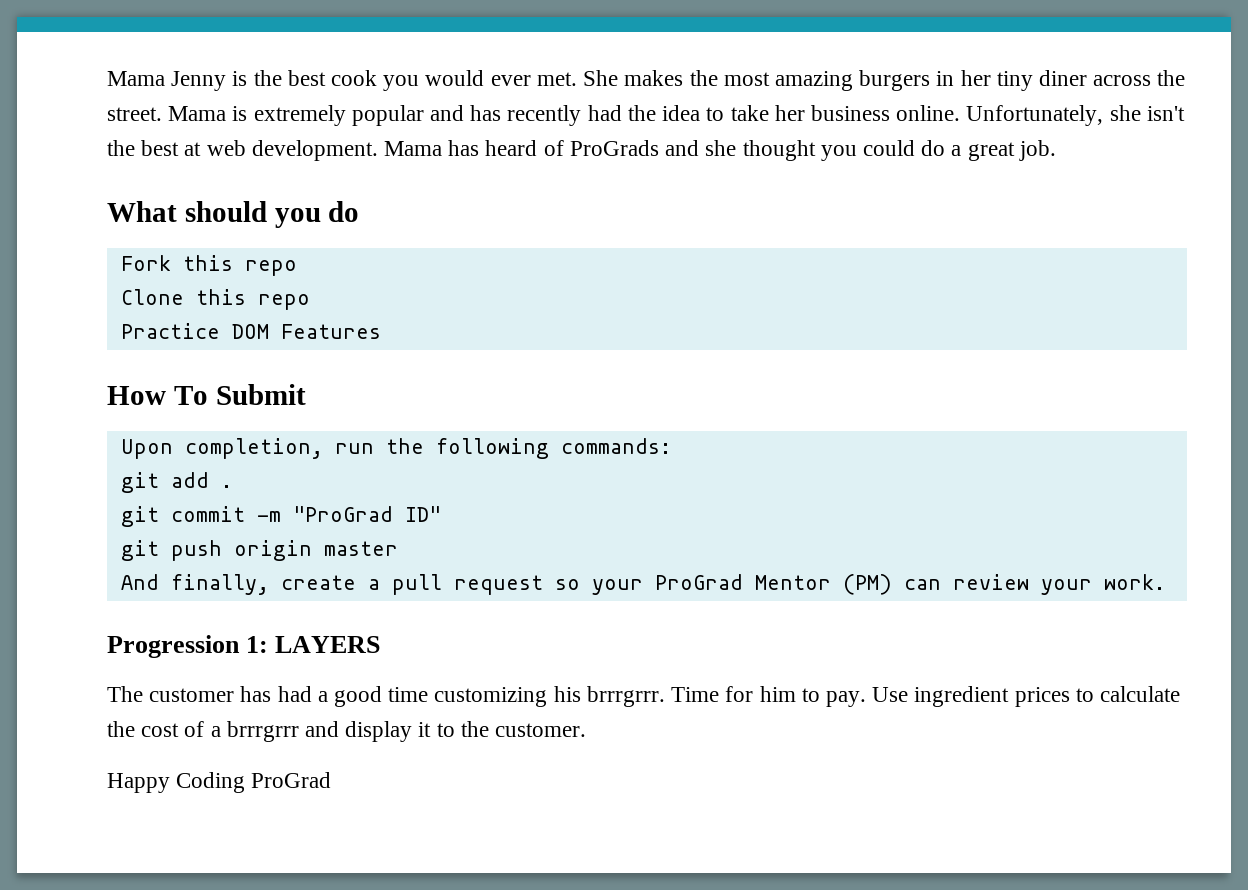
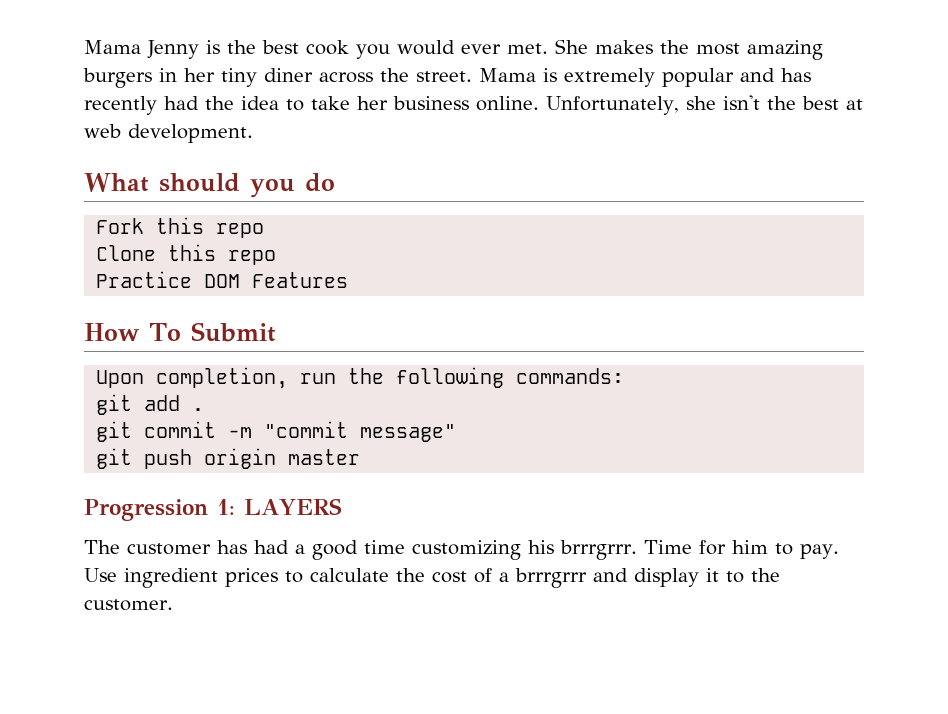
[384,140,1056,161] Mama has heard of ProGrads and she thought you could do a great job. -> (253, 133) none
[292,506,441,522] "ProGrad ID" -> [264,421,457,442] "commit message"
[120,574,1165,595] // And finally, create a pull request so your ProGrad Mentor (PM) can review your work. -> (361, 457) none
[107,772,332,793] // Happy Coding ProGrad -> (173, 605) none

